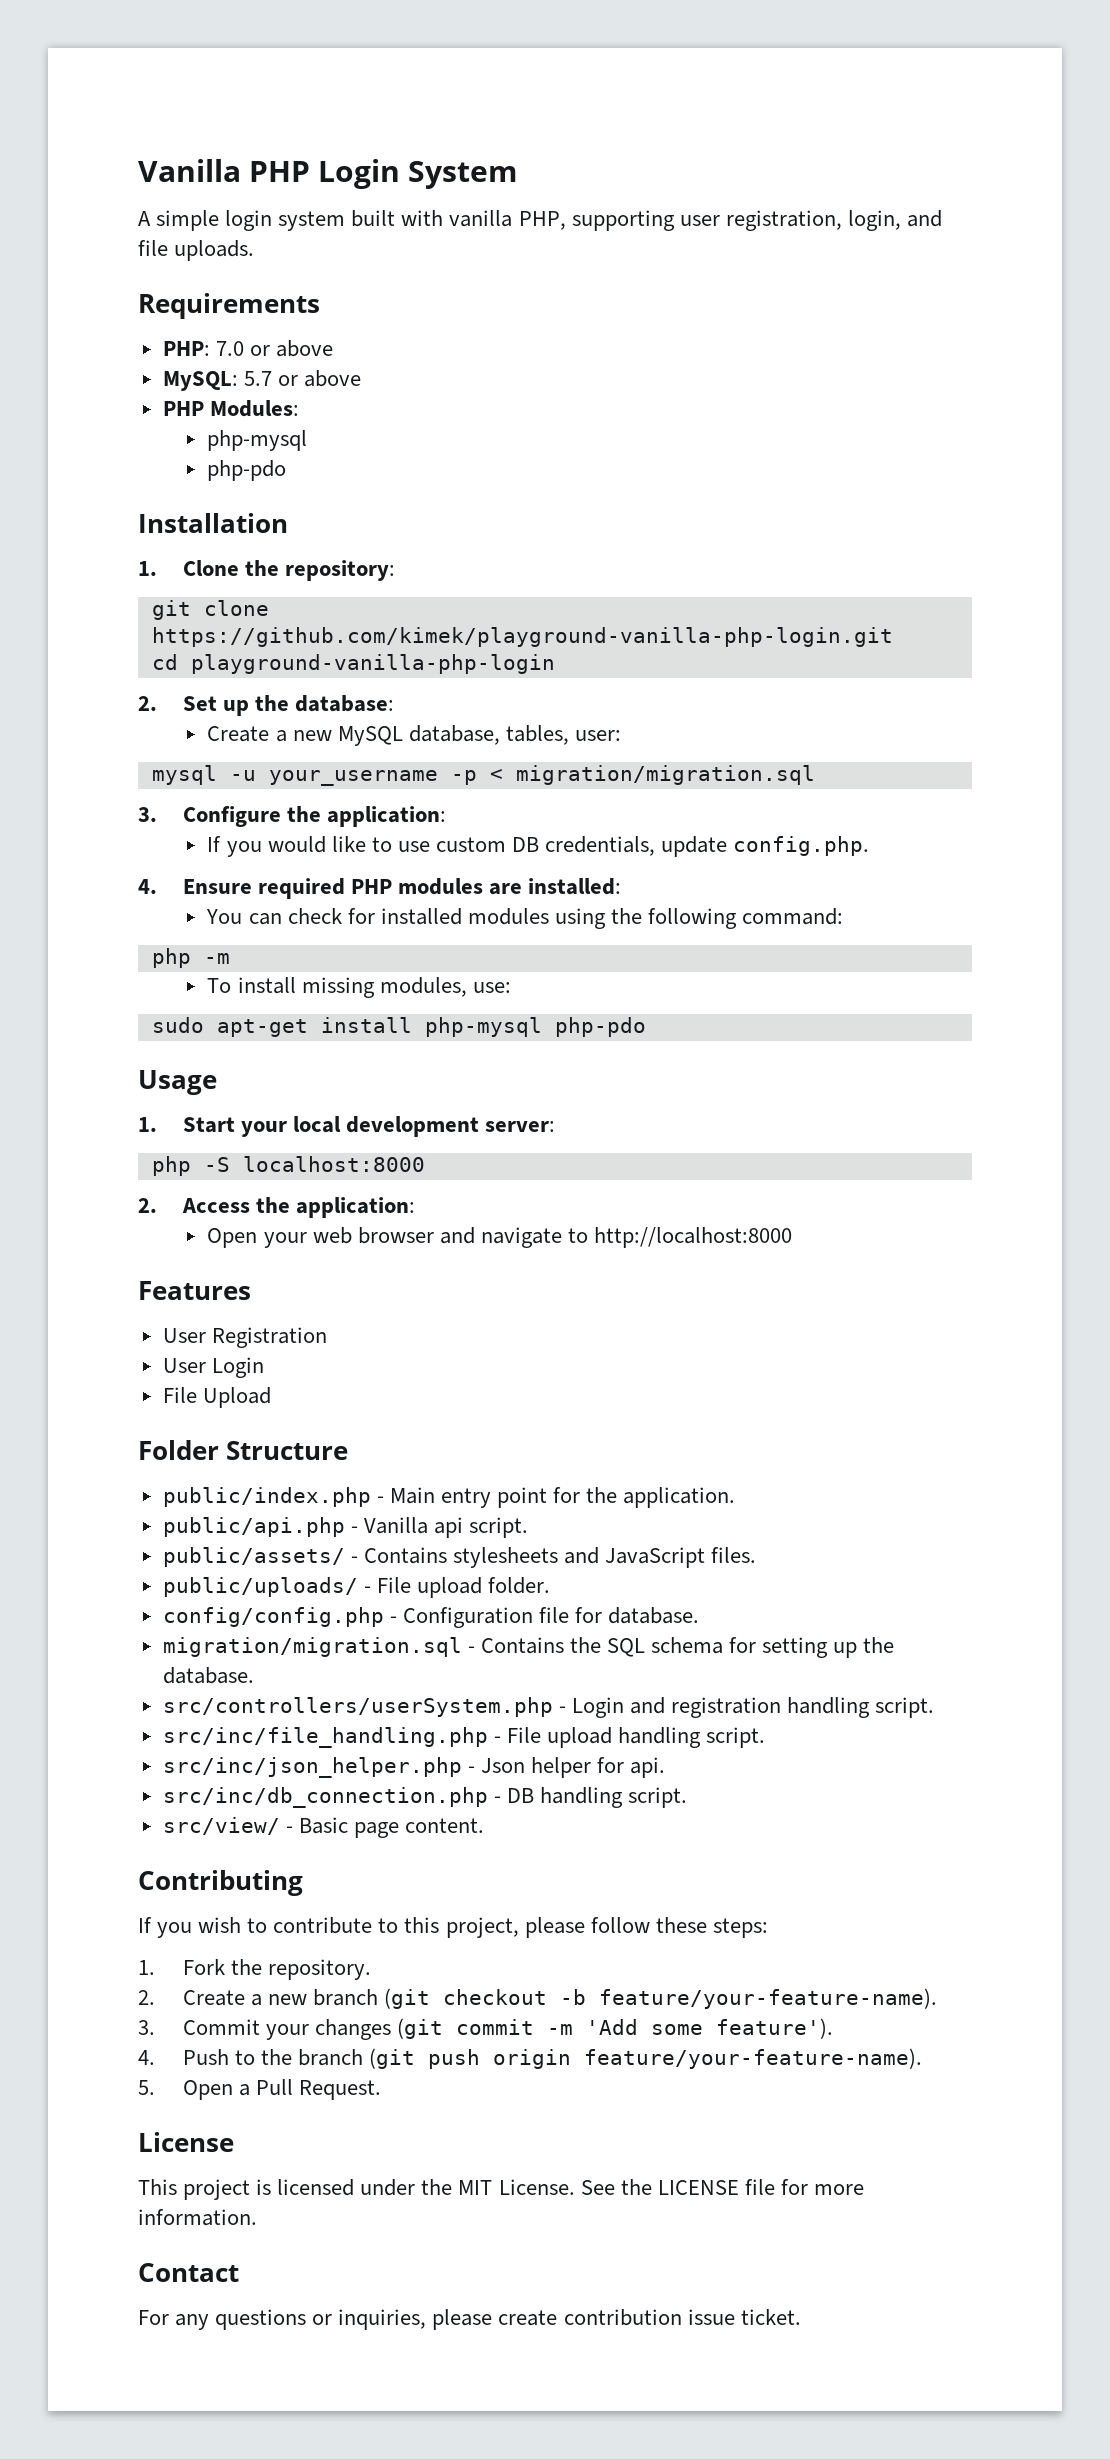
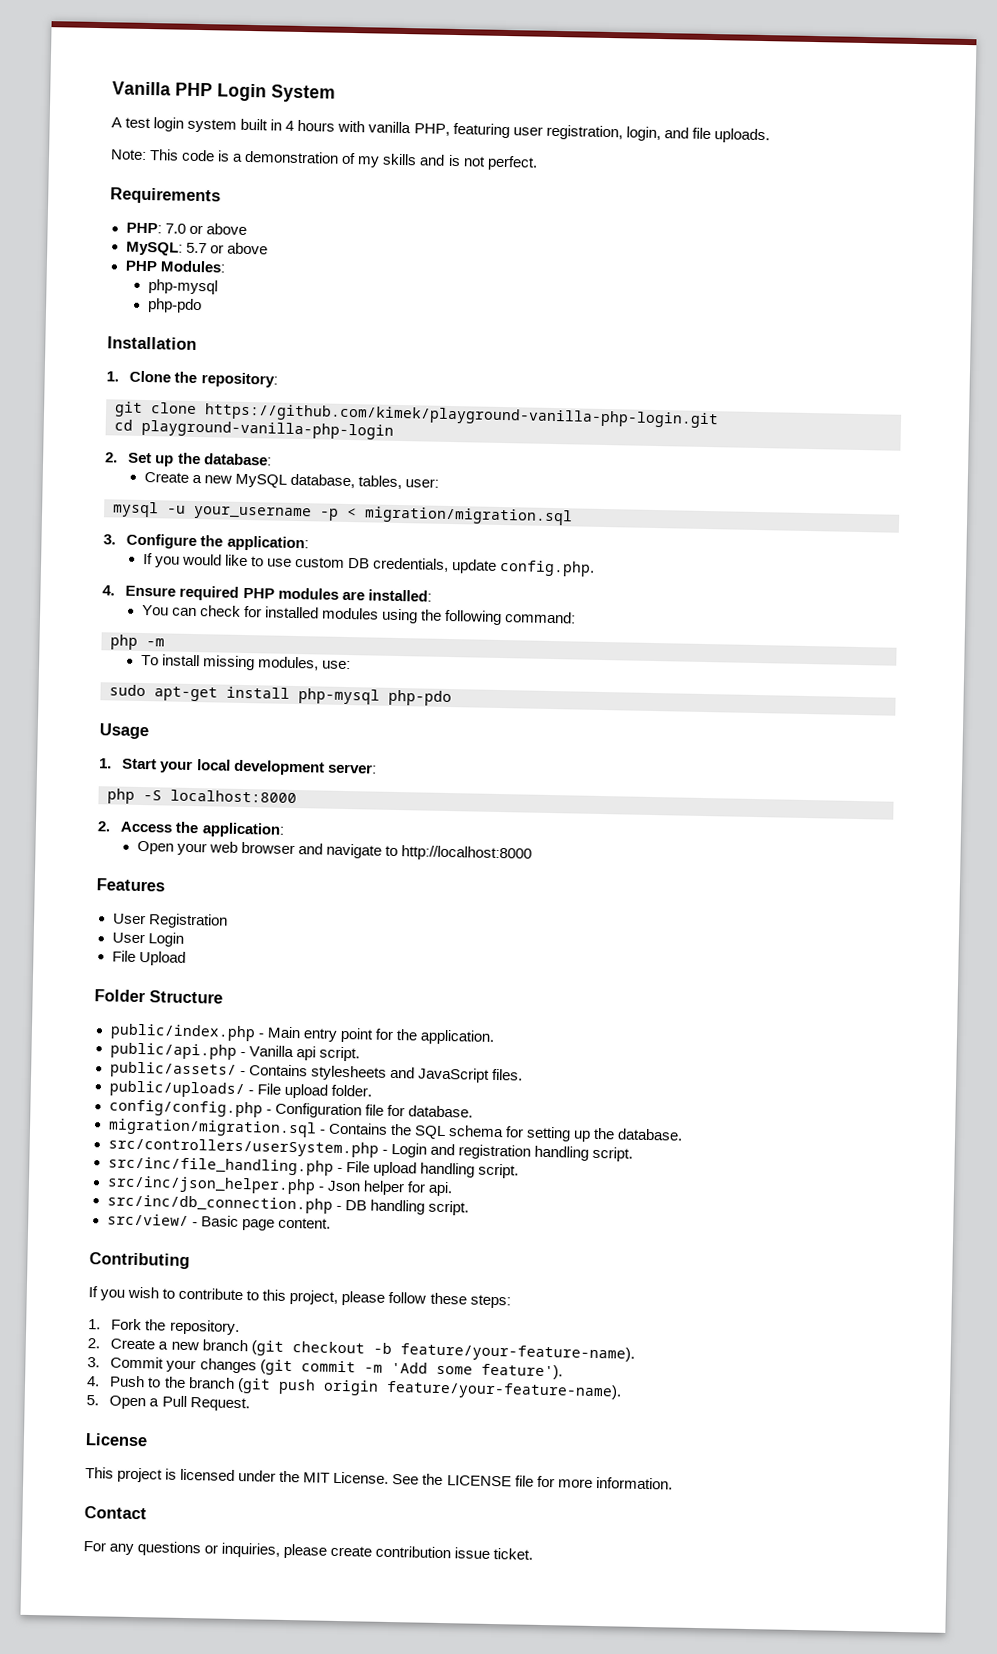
[156,210,220,231] simple -> [125,117,152,129] test
(396, 218) none -> [270,119,336,132] in 4 hours
[571,210,675,231] supporting -> [452,122,510,139] featuring
(255, 250) none -> [110,149,538,171] // Note: This code is a demonstration of my skills and is not perfect.

